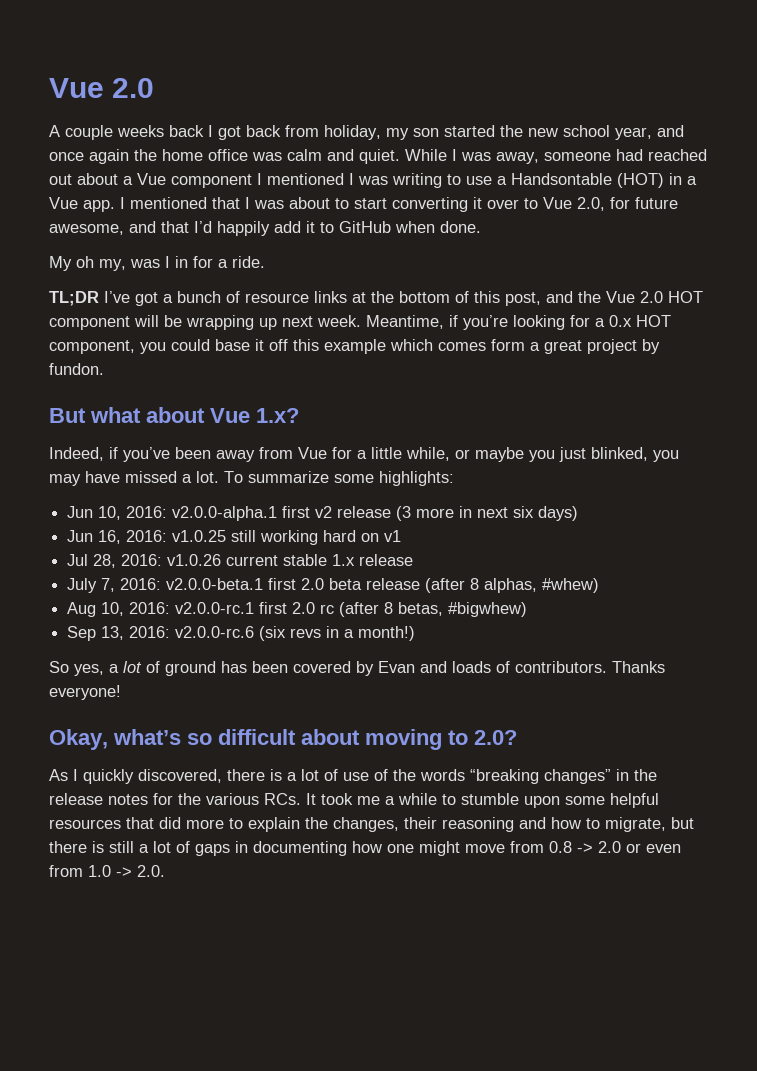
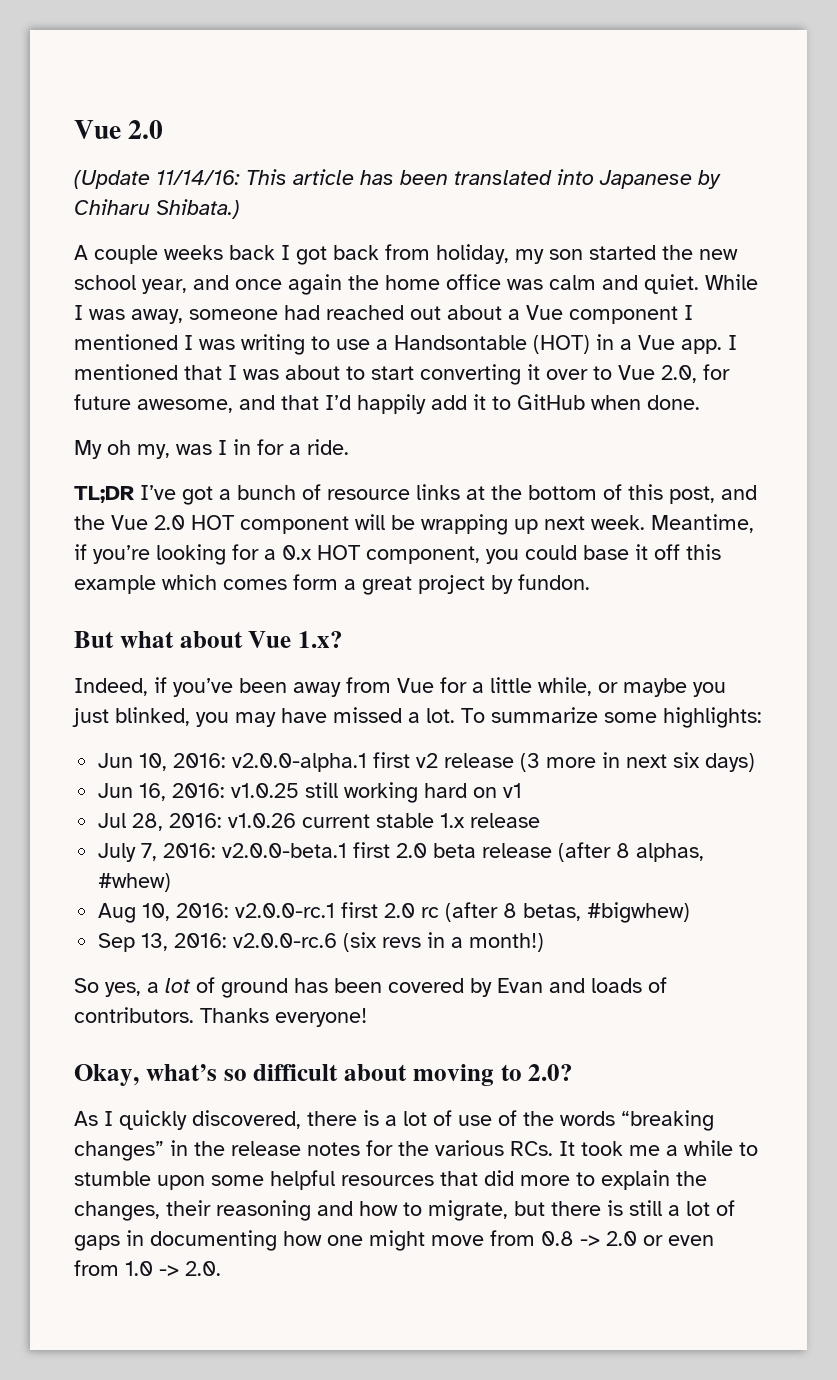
[49,78,155,98] Vue 2.0 -> [74,120,164,139] [74,169,721,189] [74,199,240,219] Vue 2.0 // (Update 11/14/16: This article has been translated into Japanese by Chiharu Shibata.)

